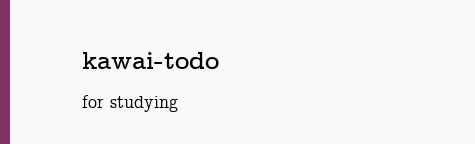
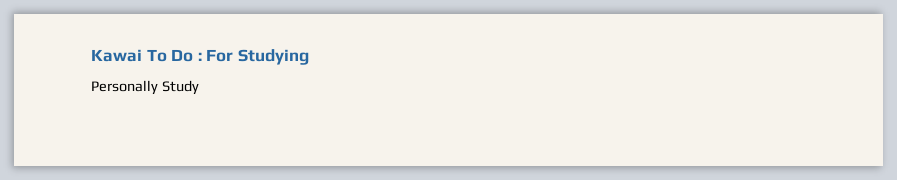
[82,52,219,69] [82,95,178,112] kawai-todo // for studying -> [91,49,309,65] [91,80,199,95] Kawai To Do : For Studying // Personally Study

